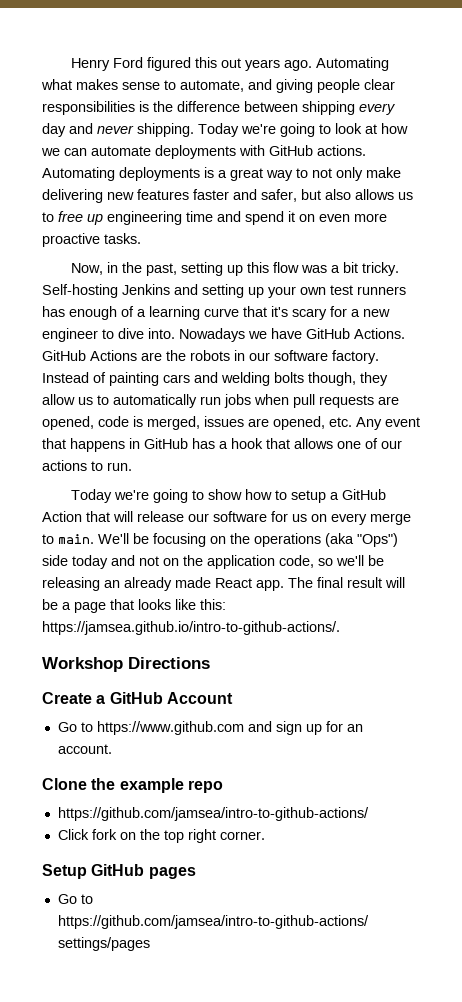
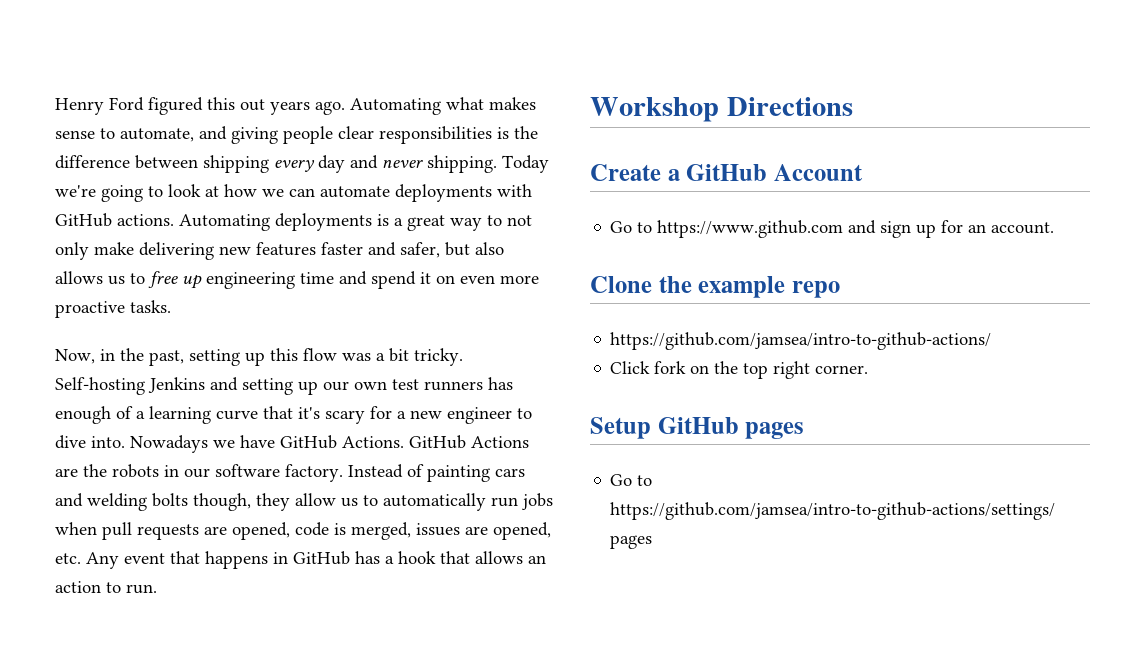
[268,286,296,298] your -> [323,381,349,391] our
[337,438,402,449] [42,460,132,471] [71,489,387,503] [42,511,411,525] [42,533,398,547] [42,555,384,569] [42,577,405,591] [42,599,226,613] [42,621,340,635] one of our actions to run. // Today we're going to show how to setup a GitHub Action that will release our software for us on every merge to main. We'll be focusing on the operations (aka "Ops") side today and not on the application code, so we'll be releasing an already made React app. The final result will be a page that looks like this: https://jamsea.github.io/intro-to-github-actions/. -> [528,555,546,564] [55,581,157,594] an action to run.

